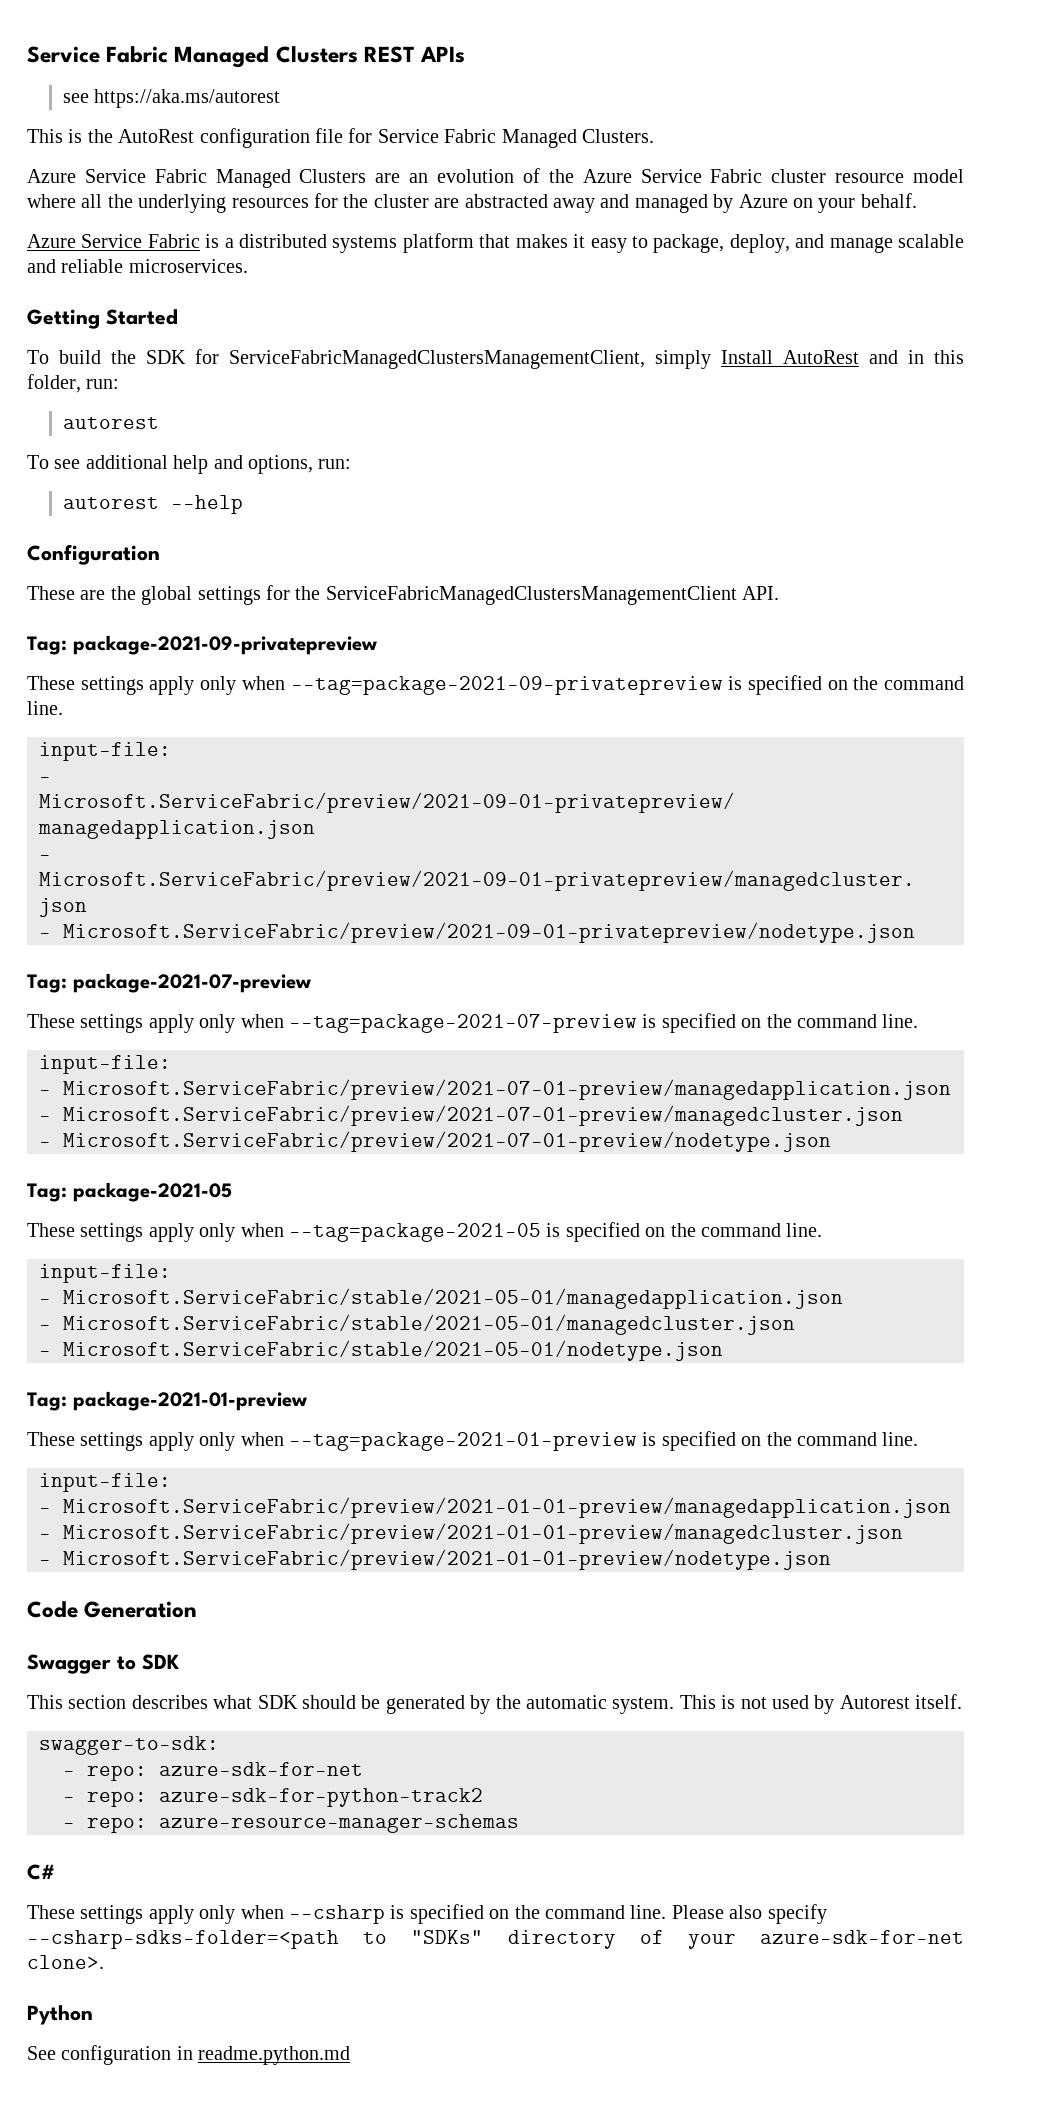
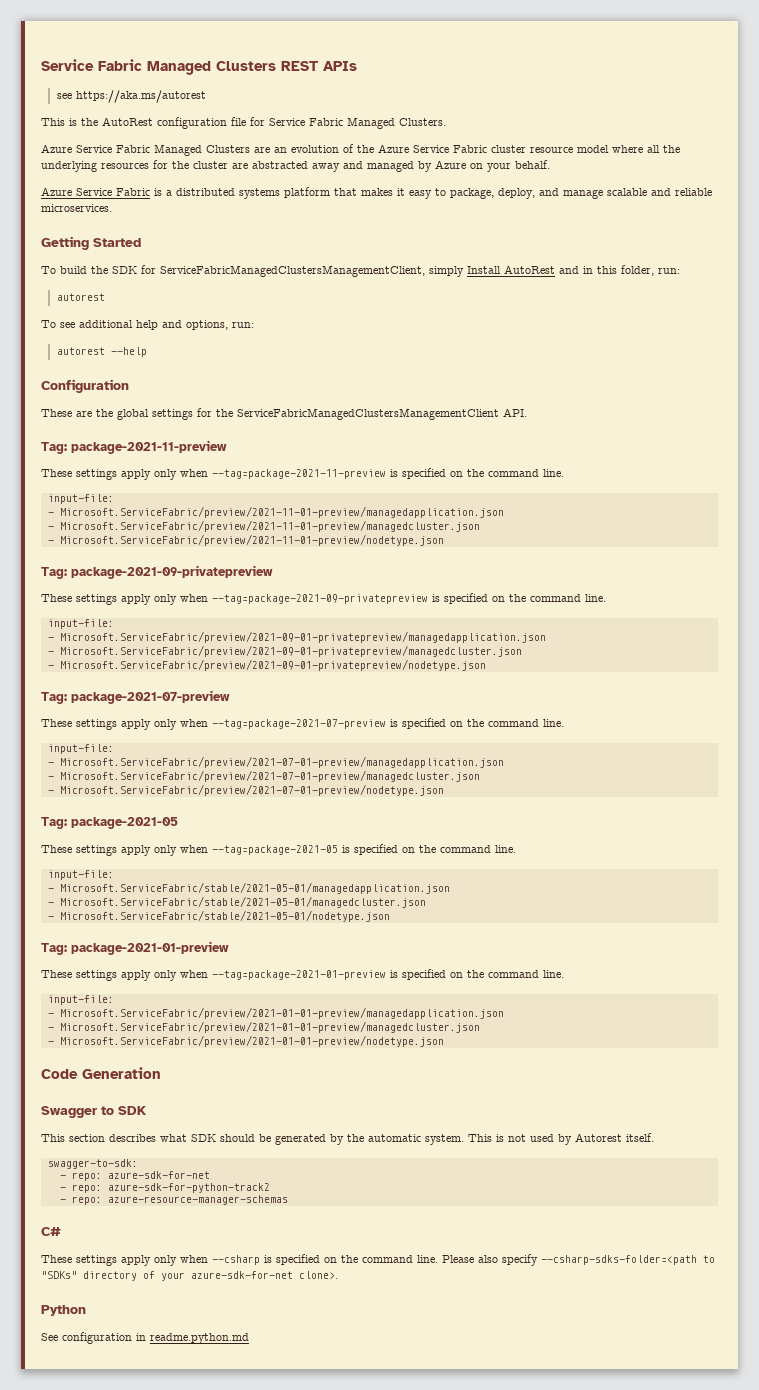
(780, 593) none -> [41,440,227,454] [41,468,564,480] [47,494,114,504] [47,506,504,518] [47,520,480,532] [47,534,444,546] // Tag: package-2021-11-preview // These settings apply only when --tag=package-2021-11-preview is specified on the command line. // input-file: // - Microsoft.ServiceFabric/preview/2021-11-01-preview/managedapplication.json // - Microsoft.ServiceFabric/preview/2021-11-01-preview/managedcluster.json // - Microsoft.ServiceFabric/preview/2021-11-01-preview/nodetype.json

